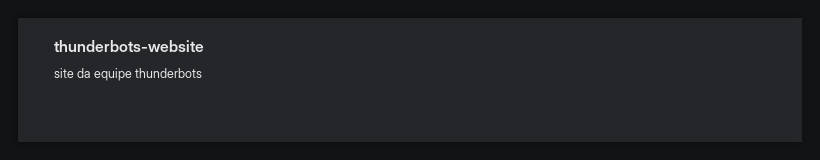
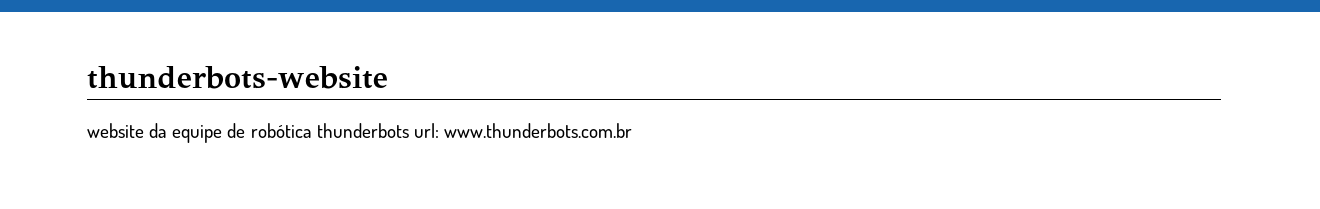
[54,68,74,78] site -> [87,123,144,138] website
[135,68,203,78] thunderbots -> [227,123,632,138] de robótica thunderbots url: www.thunderbots.com.br

